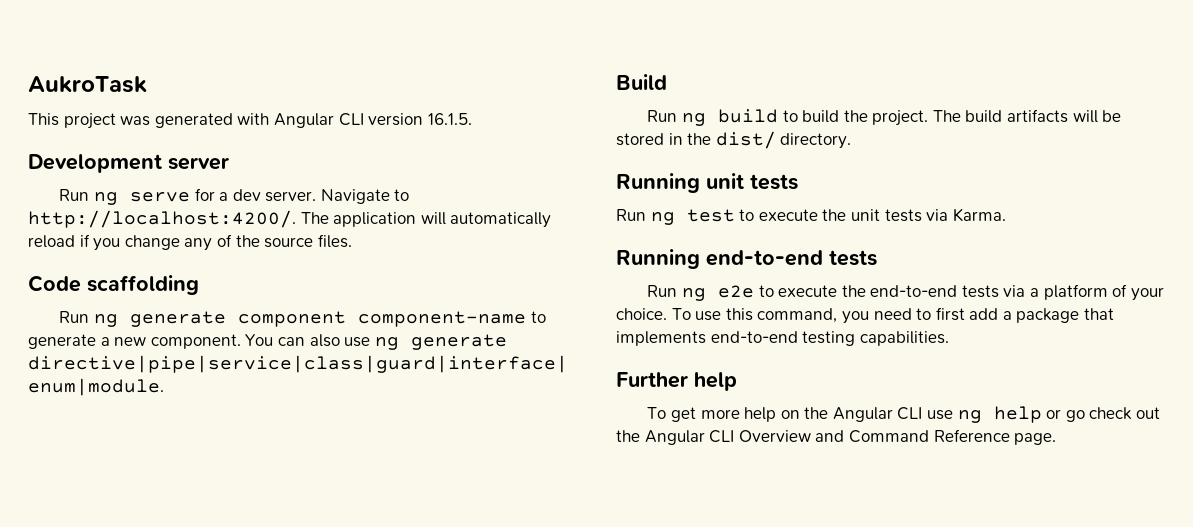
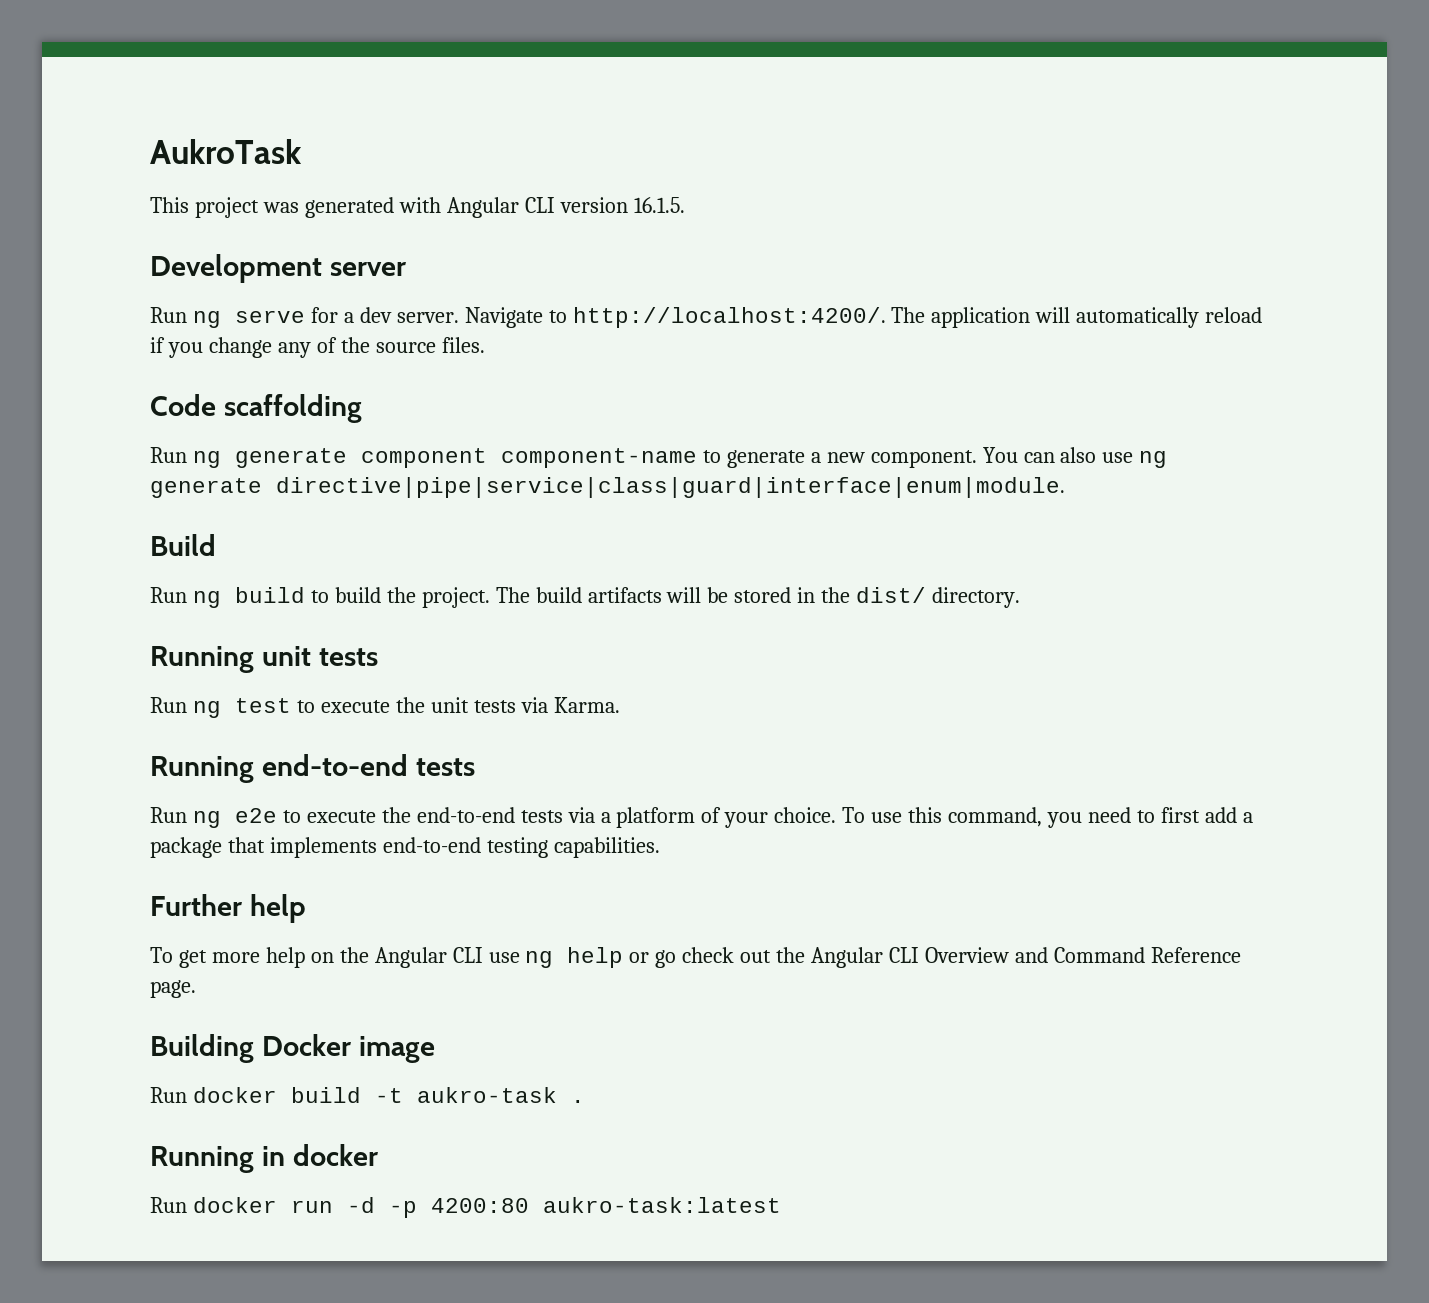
(1057, 439) none -> [150,1034,435,1063] [150,1087,585,1103] [150,1144,378,1173] [150,1197,781,1218] // Building Docker image // Run docker build -t aukro-task . // Running in docker // Run docker run -d -p 4200:80 aukro-task:latest

